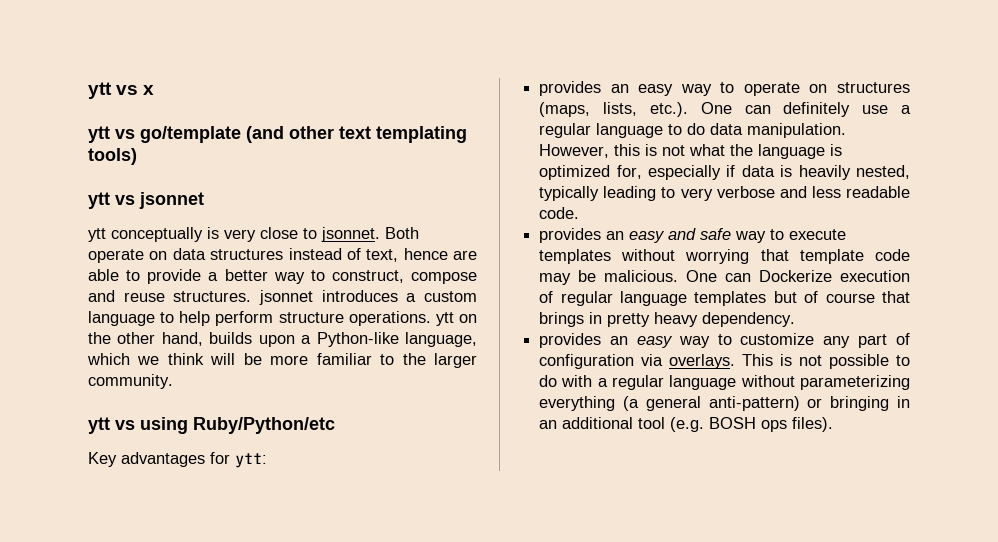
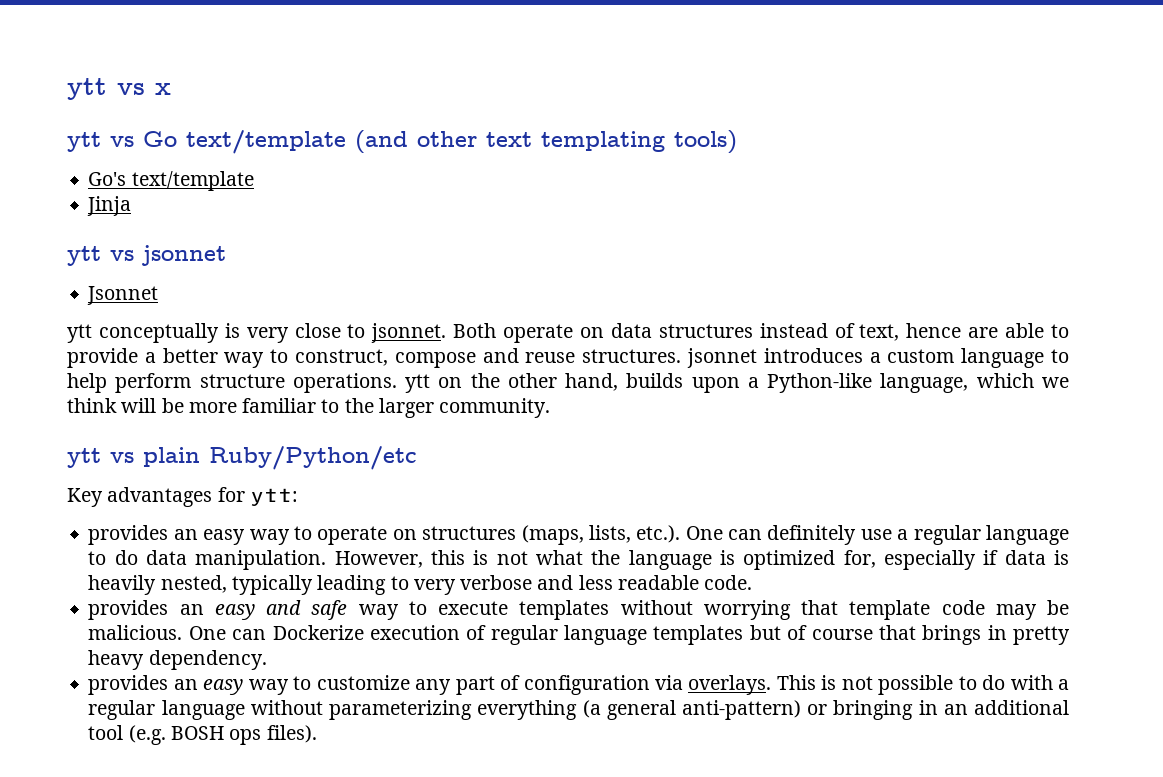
[140,126,241,143] go/template -> [143,130,346,154] Go text/template
(137, 156) none -> [88,171,254,191] [87,196,132,216] // Go's text/template // Jinja
(204, 200) none -> [87,286,159,305] // Jsonnet
[140,417,188,434] using -> [143,447,200,467] plain

